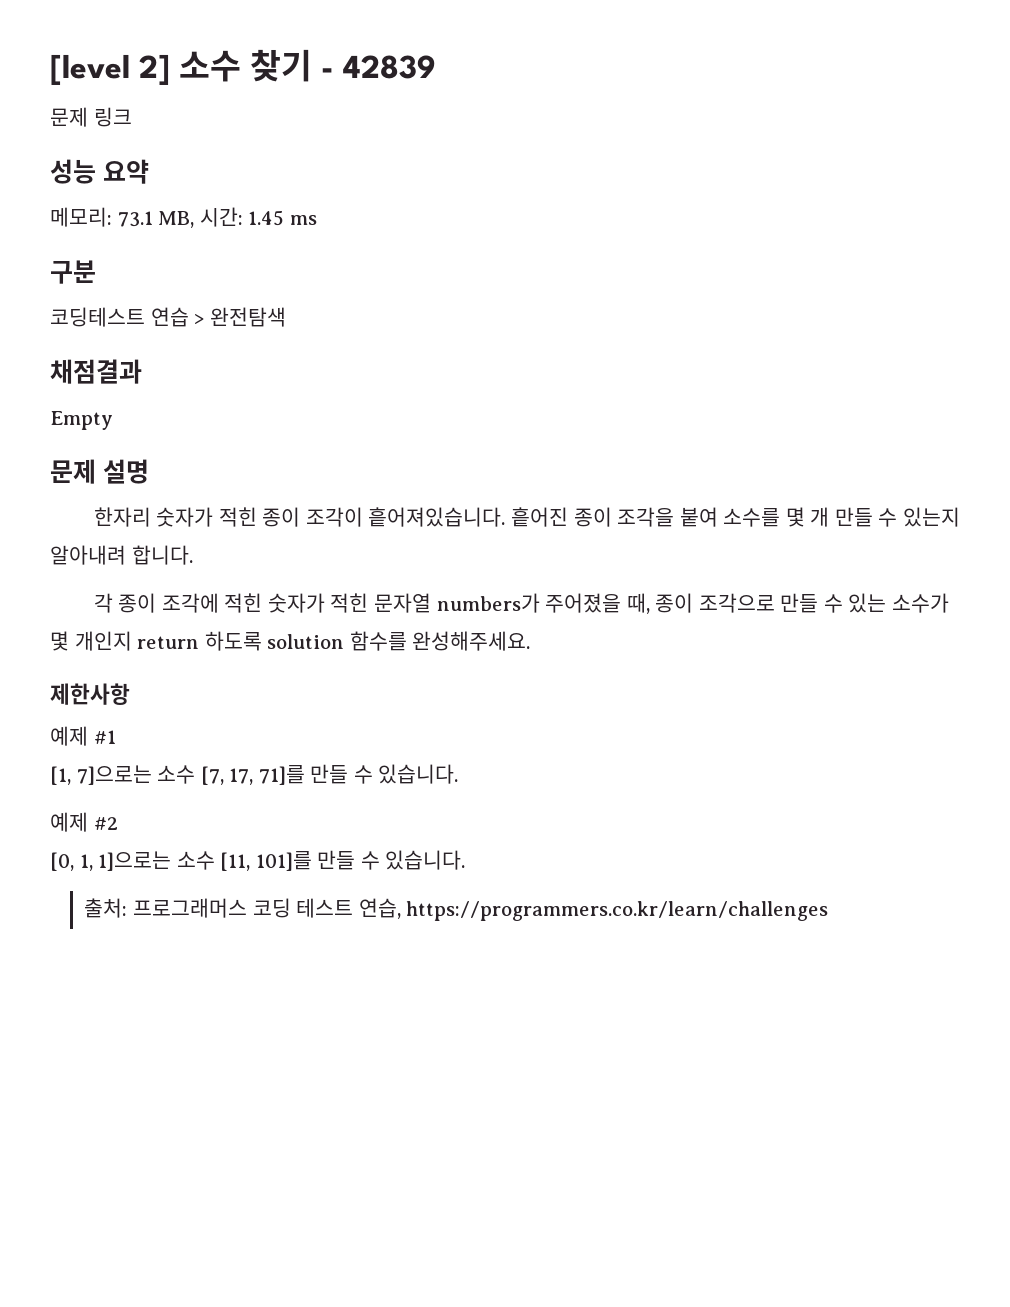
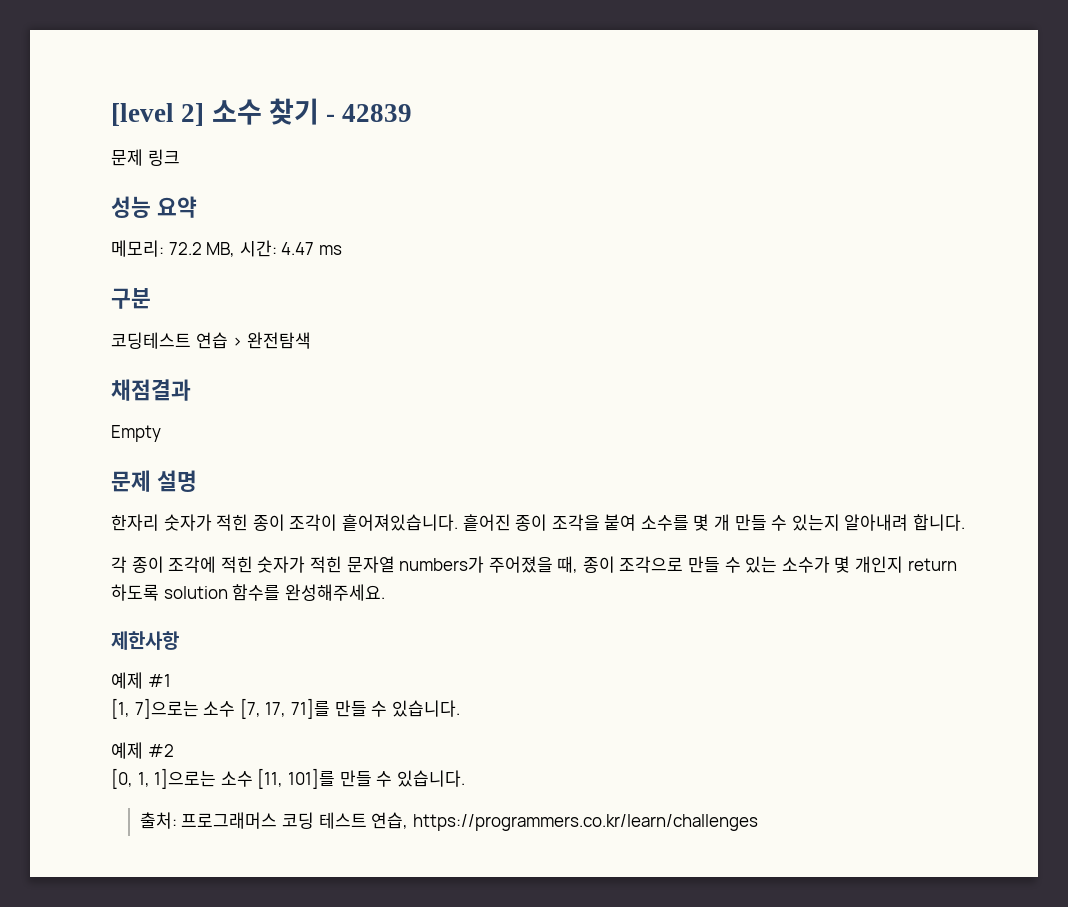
[117,211,153,227] 73.1 -> [168,242,202,255] 72.2
[248,210,285,226] 1.45 -> [281,242,315,255] 4.47

